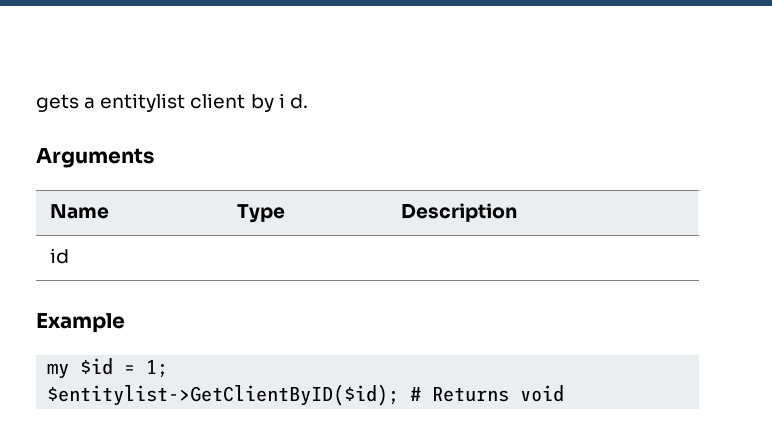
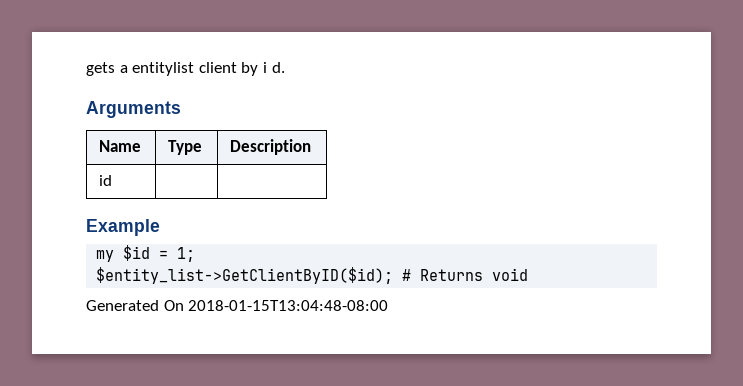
[47,384,400,406] $entitylist->GetClientByID($id); -> [96,267,394,284] $entity_list->GetClientByID($id);
(565, 393) none -> [86,300,389,311] // Generated On 2018-01-15T13:04:48-08:00

